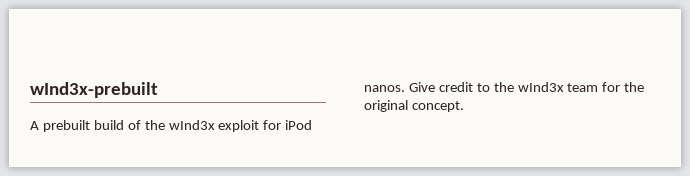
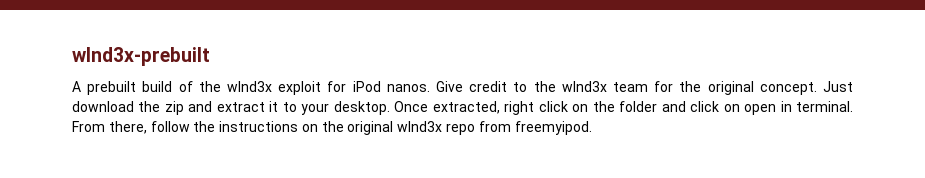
(464, 106) none -> [823,81,854,92] [72,101,854,115] [72,121,592,135] Just download the zip and extract it to your desktop. Once extracted, right click on the folder and click on open in terminal. From there, follow the instructions on the original wInd3x repo from freemyipod.

